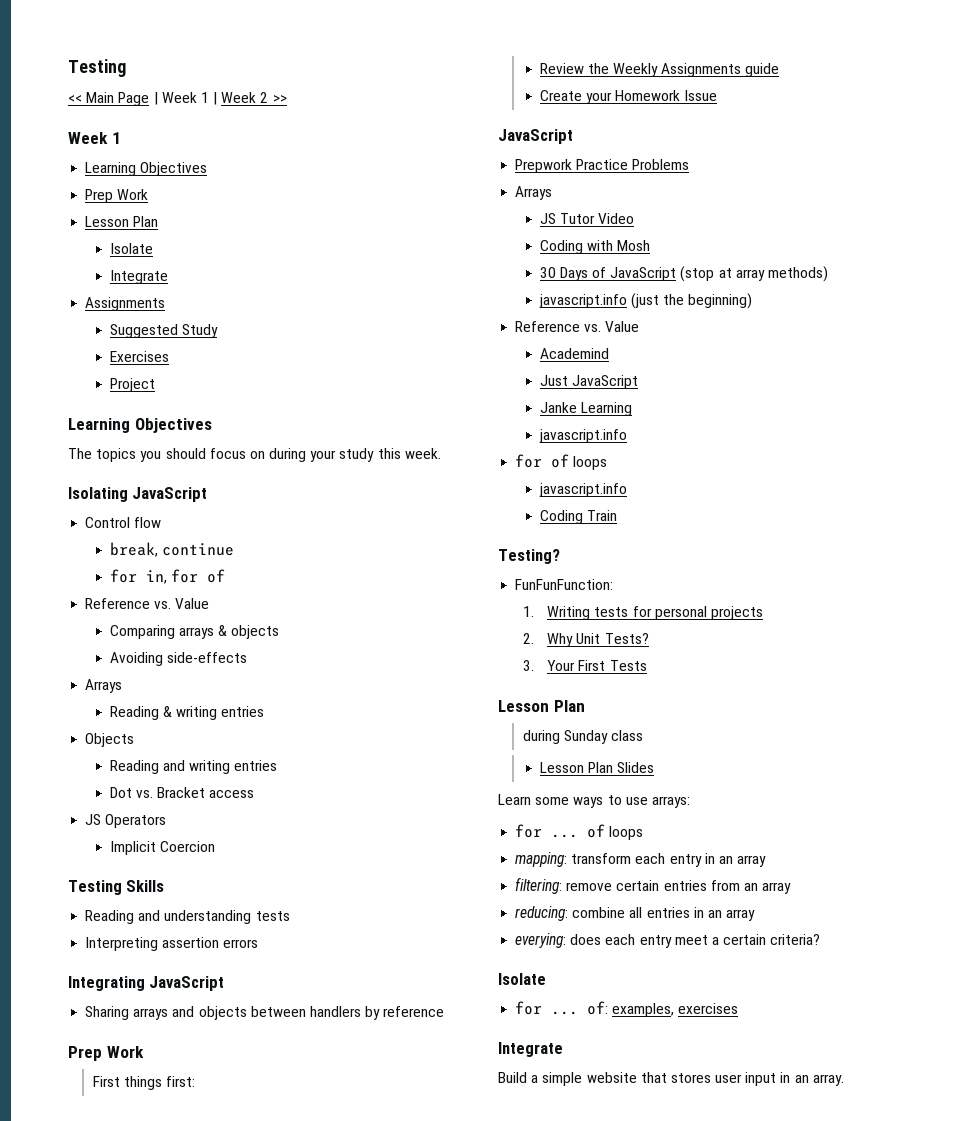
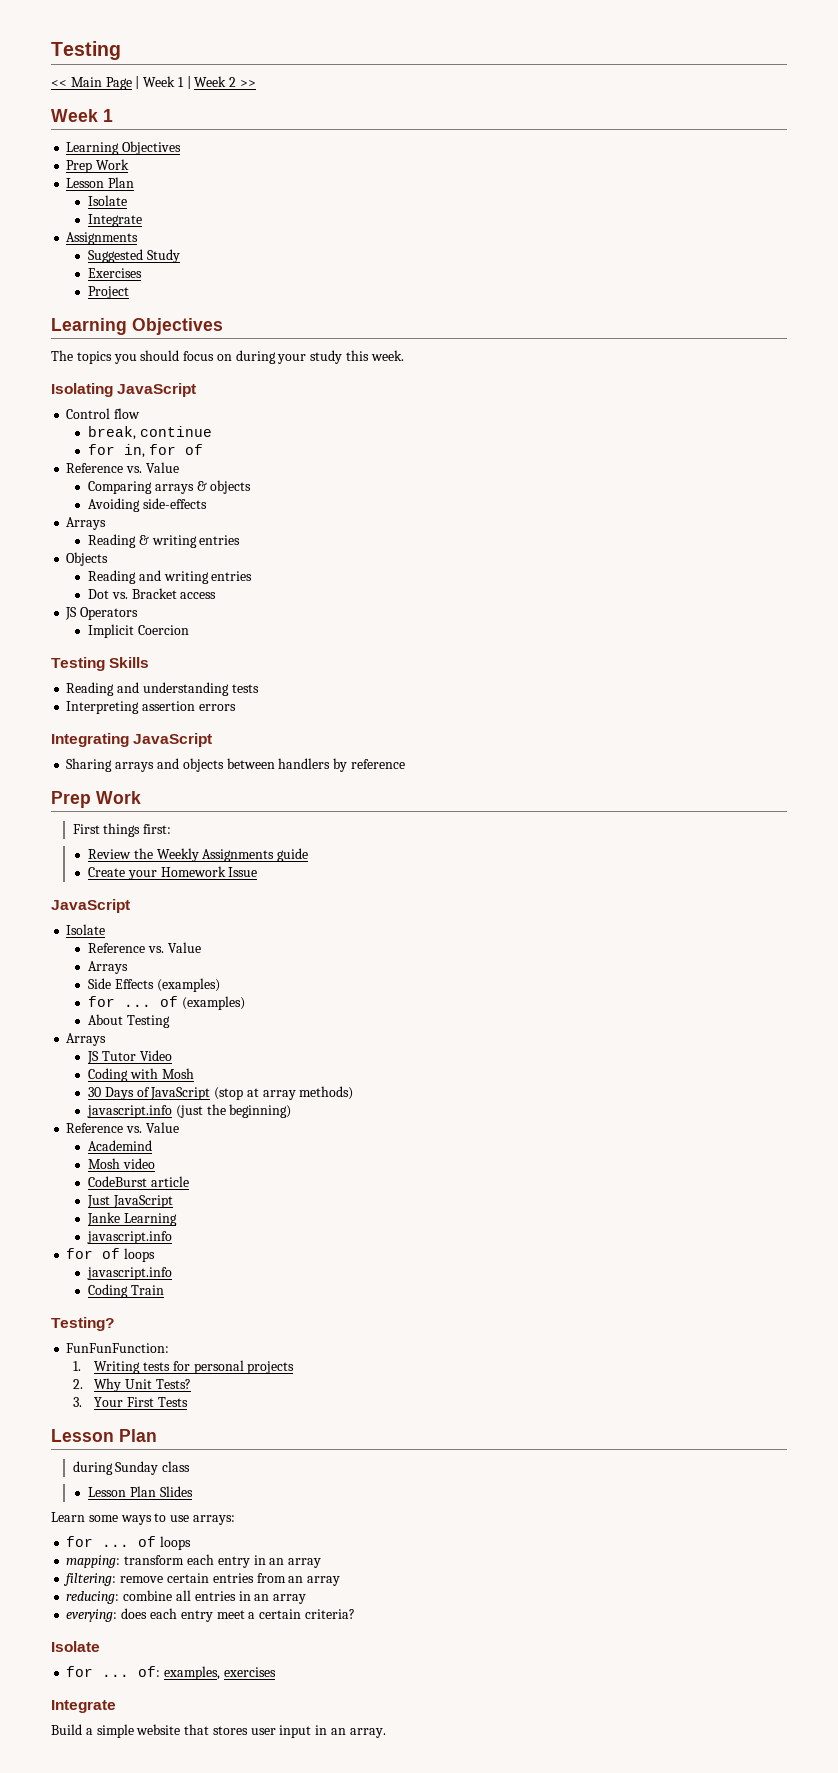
[515,159,690,173] Prepwork Practice Problems -> [66,924,106,935] [87,942,201,953] [87,961,128,974] [87,978,220,992] [87,996,245,1010] [87,1014,170,1028] Isolate // Reference vs. Value // Arrays // Side Effects (examples) // for ... of (examples) // About Testing
(609, 353) none -> [87,1158,155,1169] [87,1176,189,1187] // Mosh video // CodeBurst article

